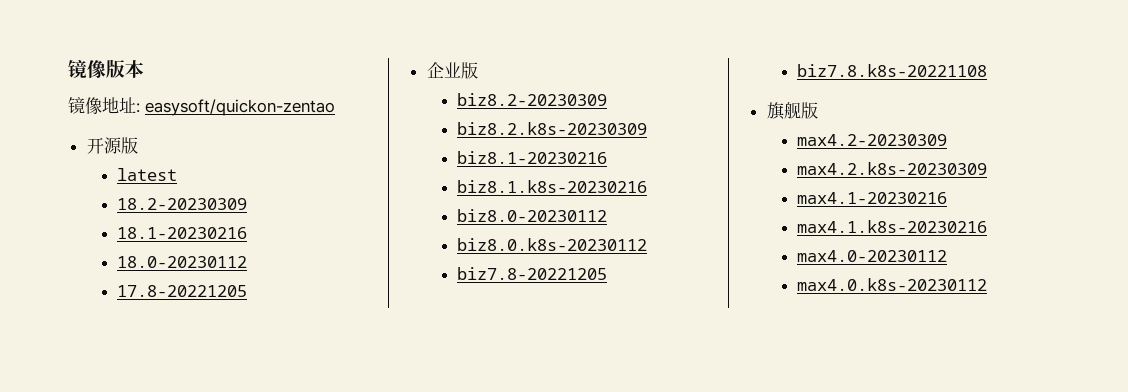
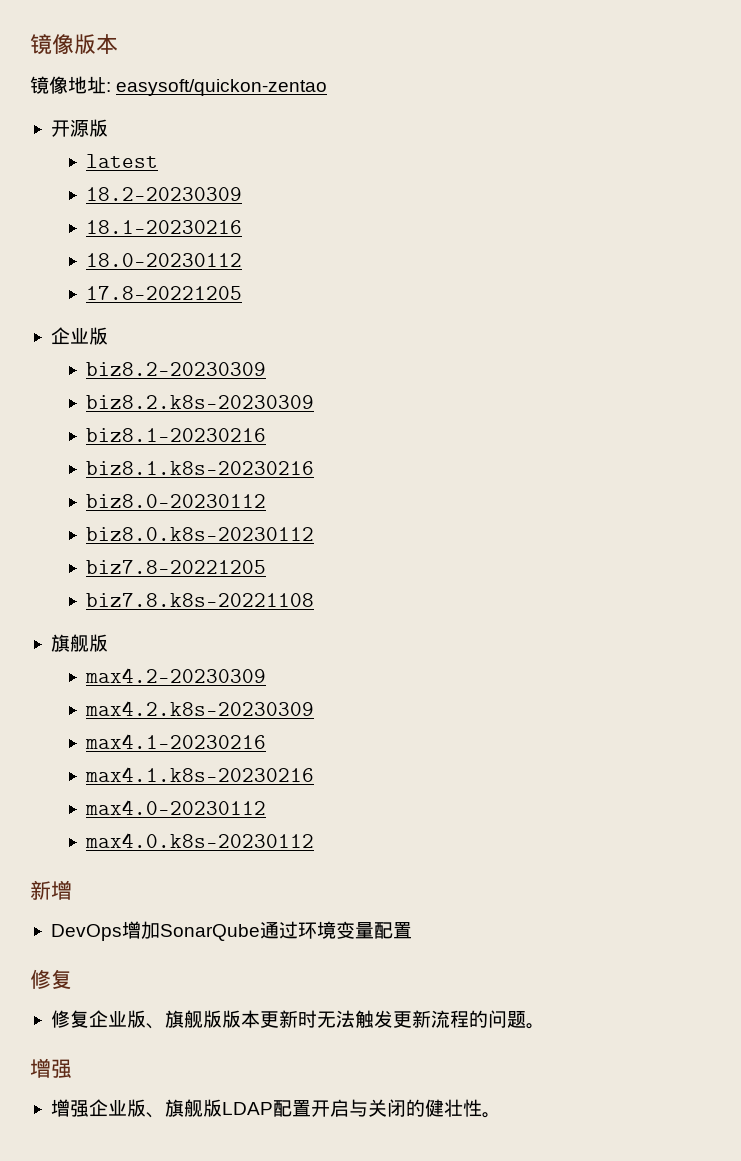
(988, 284) none -> [30,880,72,900] [50,921,412,941] [30,969,72,989] [50,1010,545,1029] [30,1058,72,1078] [50,1099,501,1118] // 新增 // DevOps增加SonarQube通过环境变量配置 // 修复 // 修复企业版、旗舰版版本更新时无法触发更新流程的问题。 // 增强 // 增强企业版、旗舰版LDAP配置开启与关闭的健壮性。

